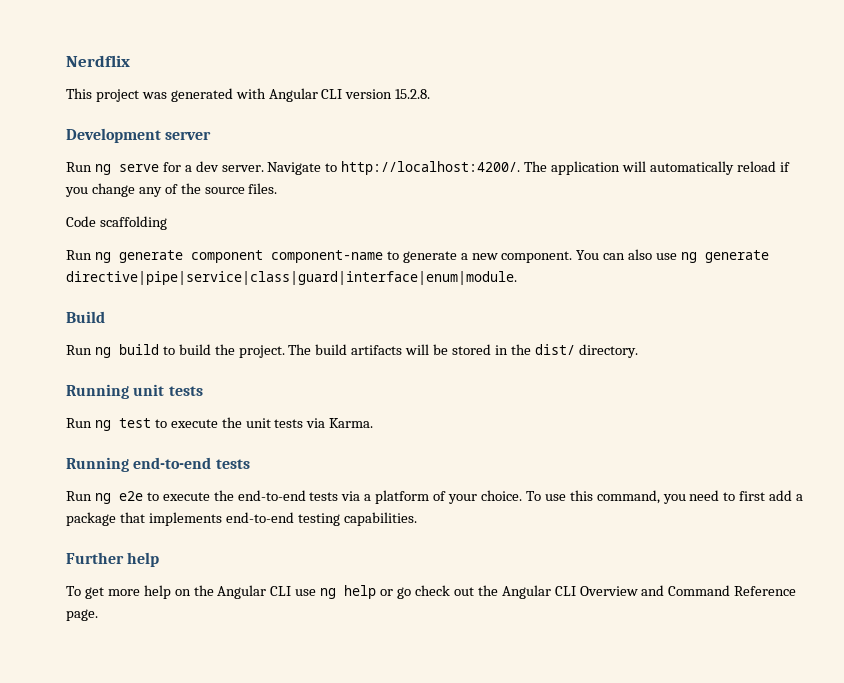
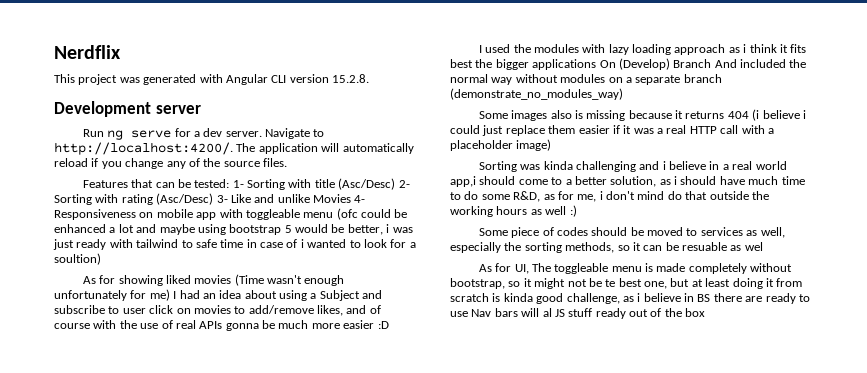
[66,216,167,230] [66,249,770,263] [66,271,517,285] [66,311,105,323] [66,344,638,358] [66,384,203,399] [66,417,374,431] [66,457,250,472] [66,490,804,504] [66,512,417,526] [66,552,160,567] [66,585,797,599] [66,609,98,621] Code scaffolding // Run ng generate component component-name to generate a new component. You can also use ng generate directive|pipe|service|class|guard|interface|enum|module. // Build // Run ng build to build the project. The build artifacts will be stored in the dist/ directory. // Running unit tests // Run ng test to execute the unit tests via Karma. // Running end-to-end tests // Run ng e2e to execute the end-to-end tests via a platform of your choice. To use this command, you need to first add a package that implements end-to-end testing capabilities. // Further help // To get more help on the Angular CLI use ng help or go check out the Angular CLI Overview and Command Reference page. -> [82,178,410,190] [54,193,366,205] [54,208,408,220] [54,224,413,235] [53,239,416,250] [54,253,101,265] [82,274,345,286] [54,289,383,301] [54,305,381,316] [54,320,389,331] [478,44,807,55] [450,58,807,70] [450,74,722,85] [450,88,623,100] [478,109,806,121] [450,125,774,136] [450,139,552,151] [478,161,787,172] [450,176,805,187] [450,191,769,202] [450,205,577,217] [478,227,785,238] [450,242,763,253] [478,263,793,274] [450,278,803,289] [450,293,810,304] [450,308,706,319] Features that can be tested: 1- Sorting with title (Asc/Desc) 2- Sorting with rating (Asc/Desc) 3- Like and unlike Movies 4- Responsiveness on mobile app with toggleable menu (ofc could be enhanced a lot and maybe using bootstrap 5 would be better, i was just ready with tailwind to safe time in case of i wanted to look for a soultion) // As for showing liked movies (Time wasn't enough unfortunately for me) I had an idea about using a Subject and subscribe to user click on movies to add/remove likes, and of course with the use of real APIs gonna be much more easier :D // I used the modules with lazy loading approach as i think it fits best the bigger applications On (Develop) Branch And included the normal way without modules on a separate branch (demonstrate_no_modules_way) // Some images also is missing because it returns 404 (i believe i could just replace them easier if it was a real HTTP call with a placeholder image) // Sorting was kinda challenging and i believe in a real world app,i should come to a better solution, as i should have much time to do some R&D, as for me, i don't mind do that outside the working hours as well :) // Some piece of codes should be moved to services as well, especially the sorting methods, so it can be resuable as wel // As for UI, The toggleable menu is made completely without bootstrap, so it might not be te best one, but at least doing it from scratch is kinda good challenge, as i believe in BS there are ready to use Nav bars will al JS stuff ready out of the box

